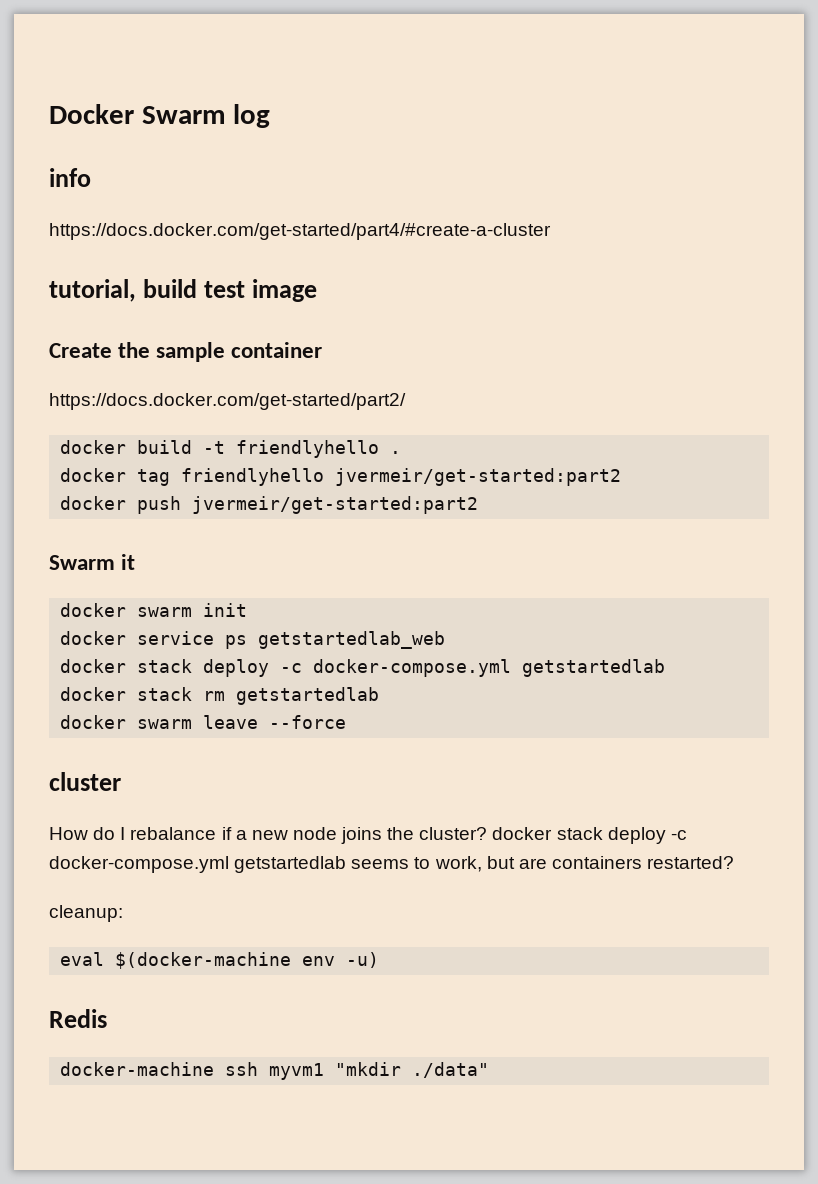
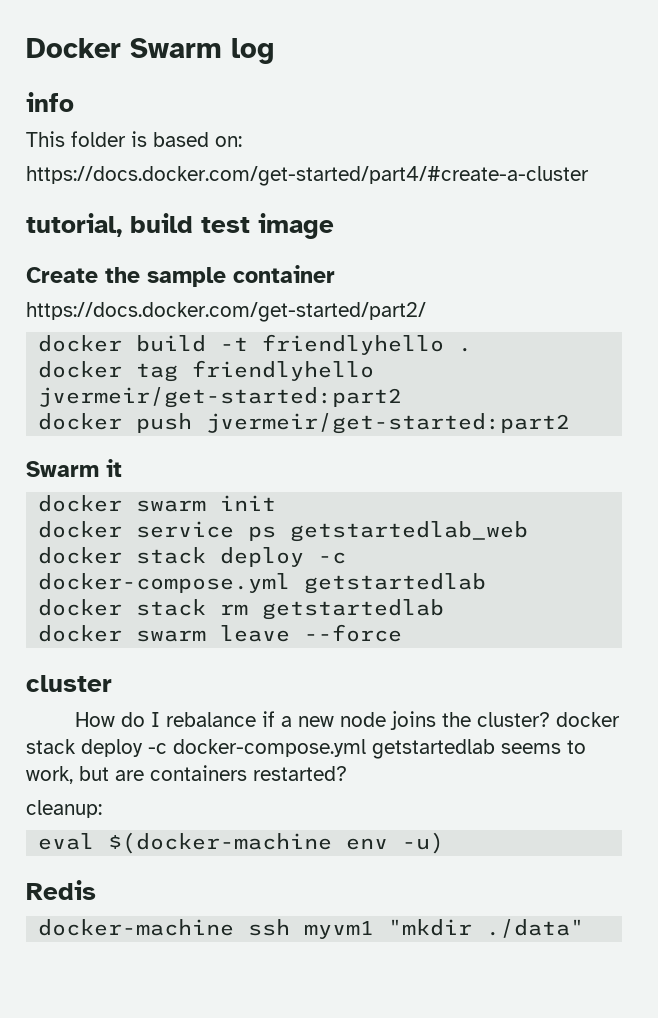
(91, 177) none -> [26,131,242,147] // This folder is based on:

